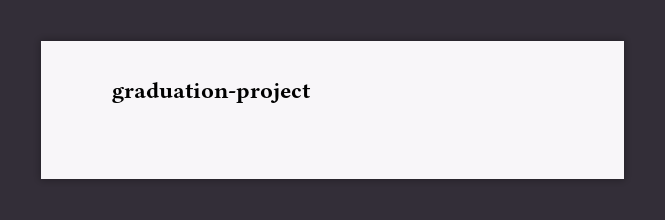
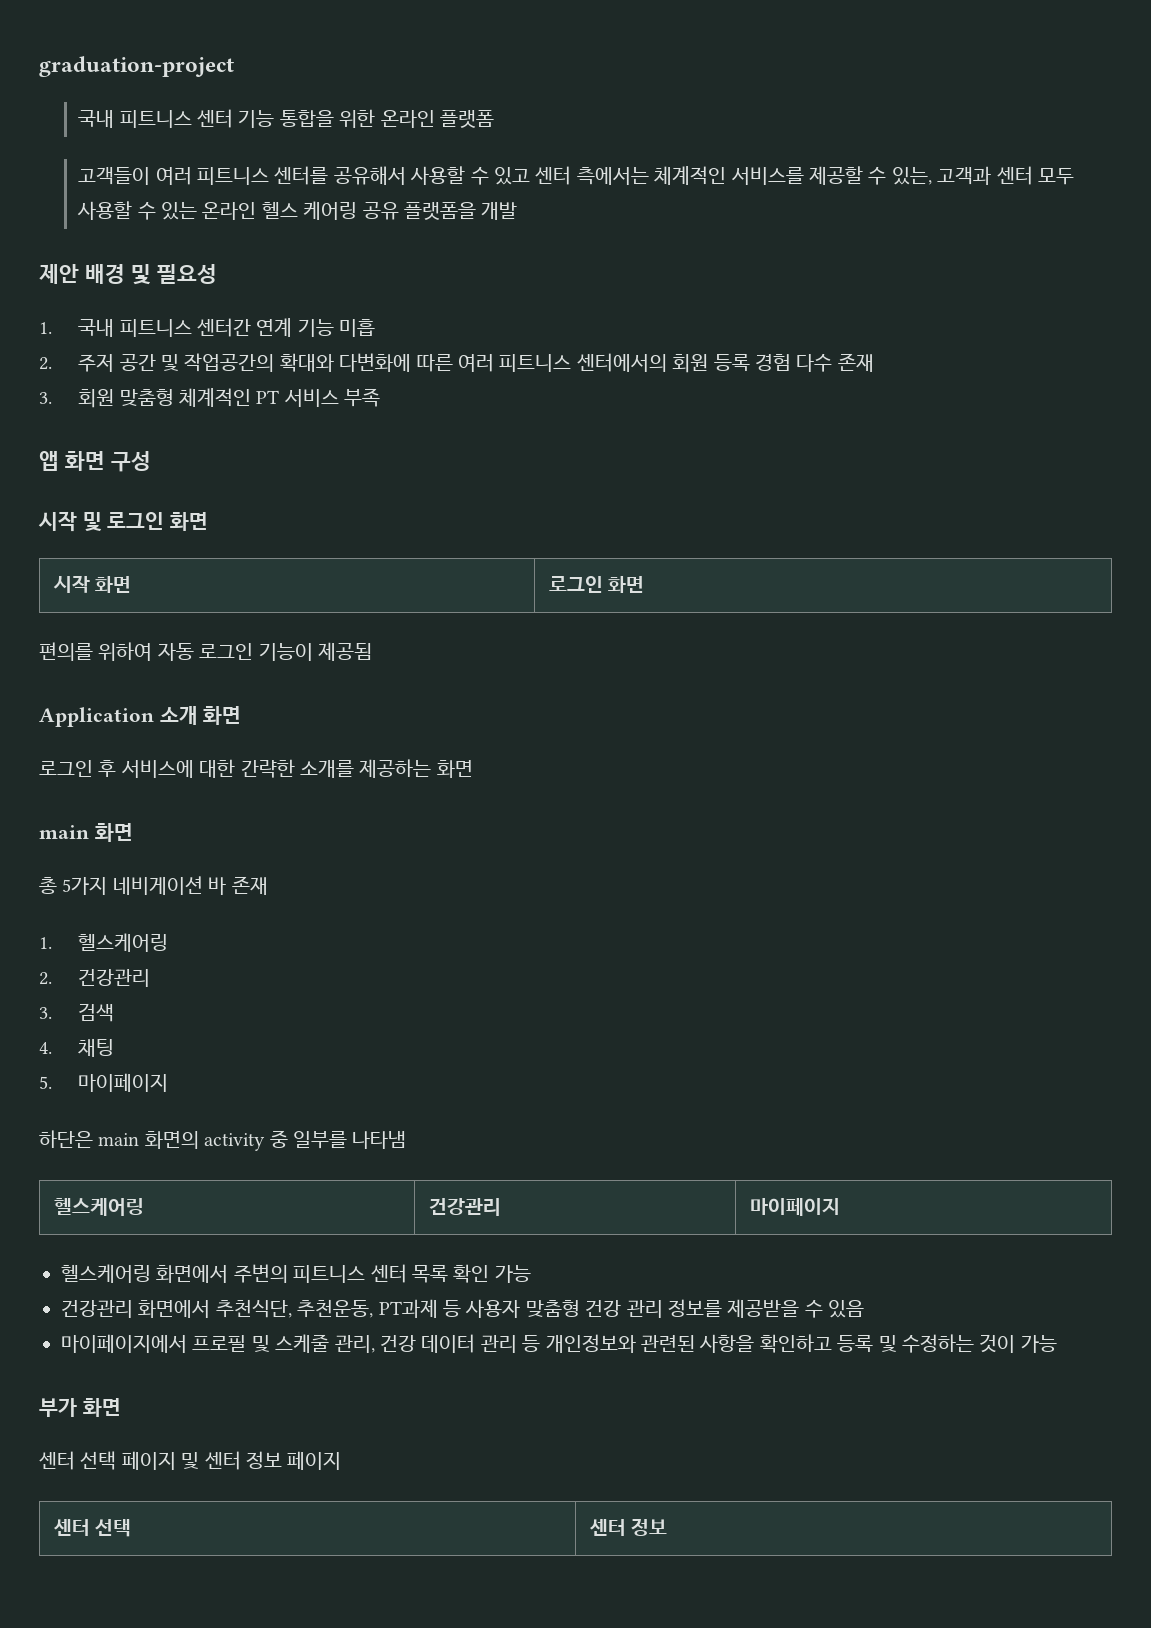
(311, 92) none -> [78,109,494,128] [78,166,1074,185] [77,201,518,220] [39,264,217,285] [39,318,376,337] [39,353,874,373] [39,388,381,408] [39,451,151,472] [38,511,209,532] [52,575,132,593] [548,576,645,593] [39,642,372,661] [39,706,242,727] [39,759,473,778] [39,823,133,842] [39,876,268,895] [39,933,169,952] [39,969,151,987] [39,1003,115,1022] [39,1038,115,1057] [39,1073,169,1092] [39,1130,407,1151] [53,1198,144,1216] [428,1198,501,1216] [749,1198,840,1216] [61,1264,531,1283] [61,1299,865,1318] [61,1334,1057,1353] [39,1398,121,1417] [39,1451,342,1470] [53,1519,132,1537] [589,1518,668,1536] // 국내 피트니스 센터 기능 통합을 위한 온라인 플랫폼 // 고객들이 여러 피트니스 센터를 공유해서 사용할 수 있고 센터 측에서는 체계적인 서비스를 제공할 수 있는, 고객과 센터 모두 사용할 수 있는 온라인 헬스 케어링 공유 플랫폼을 개발 // 제안 배경 및 필요성 // 1. 국내 피트니스 센터간 연계 기능 미흡 // 2. 주저 공간 및 작업공간의 확대와 다변화에 따른 여러 피트니스 센터에서의 회원 등록 경험 다수 존재 // 3. 회원 맞춤형 체계적인 PT 서비스 부족 // 앱 화면 구성 // 시작 및 로그인 화면 // 시작 화면 | 로그인 화면 // 편의를 위하여 자동 로그인 기능이 제공됨 // Application 소개 화면 // 로그인 후 서비스에 대한 간략한 소개를 제공하는 화면 // main 화면 // 총 5가지 네비게이션 바 존재 // 1. 헬스케어링 // 2. 건강관리 // 3. 검색 // 4. 채팅 // 5. 마이페이지 // 하단은 main 화면의 activity 중 일부를 나타냄 // 헬스케어링 | 건강관리 | 마이페이지 // 헬스케어링 화면에서 주변의 피트니스 센터 목록 확인 가능 // 건강관리 화면에서 추천식단, 추천운동, PT과제 등 사용자 맞춤형 건강 관리 정보를 제공받을 수 있음 // 마이페이지에서 프로필 및 스케줄 관리, 건강 데이터 관리 등 개인정보와 관련된 사항을 확인하고 등록 및 수정하는 것이 가능 // 부가 화면 // 센터 선택 페이지 및 센터 정보 페이지 // 센터 선택 | 센터 정보

